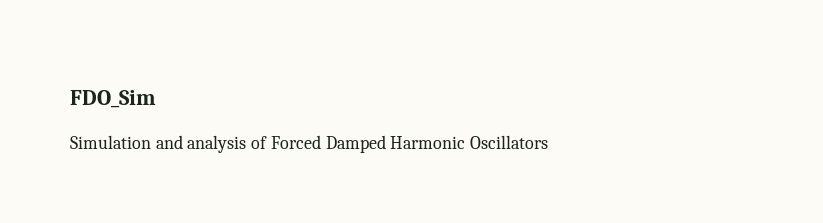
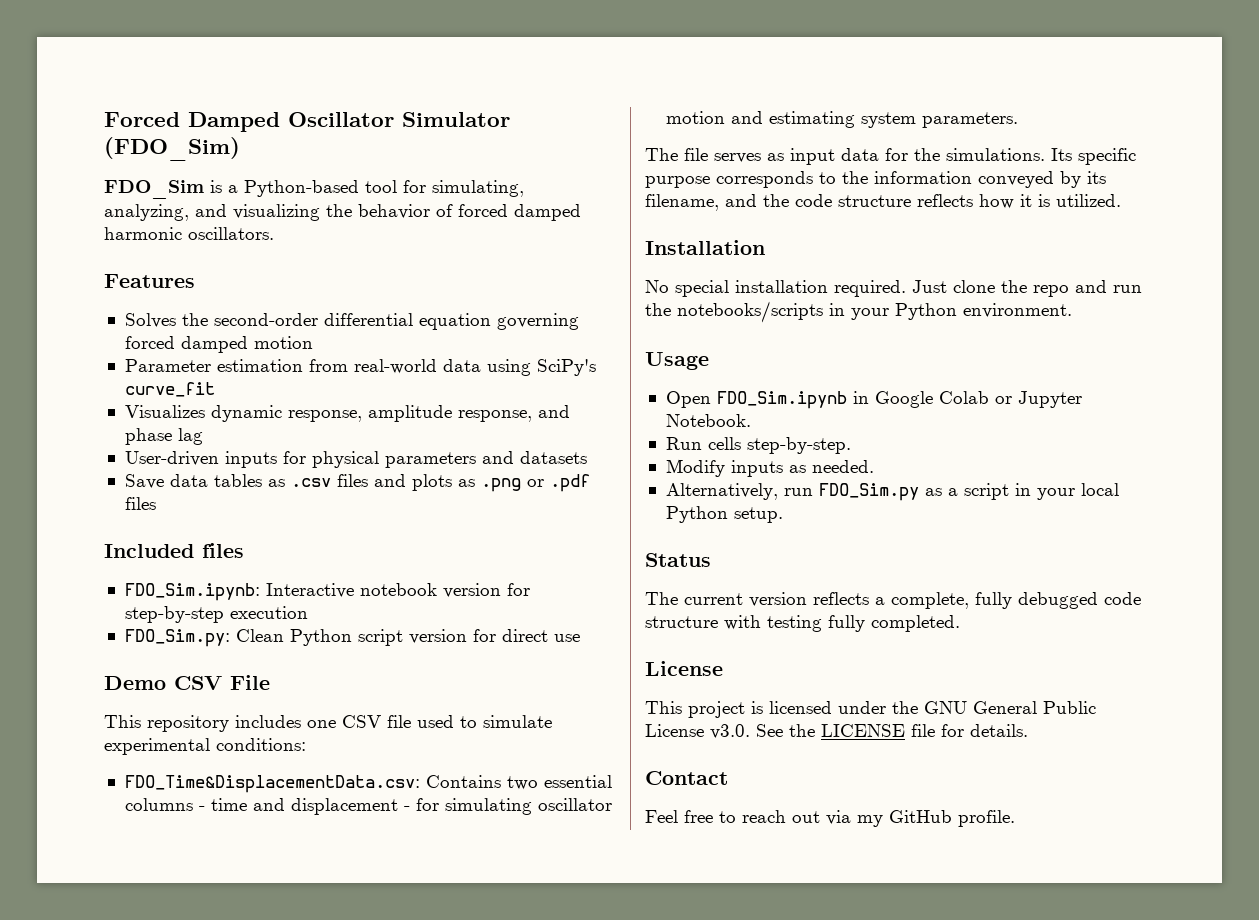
[70,90,156,108] [70,135,549,153] FDO_Sim // Simulation and analysis of Forced Damped Harmonic Oscillators -> [104,112,510,132] [104,137,240,161] [104,180,524,199] [104,204,581,221] [104,227,274,240] [104,274,195,288] [124,313,579,330] [124,336,313,353] [124,359,596,376] [124,382,215,397] [124,405,570,422] [124,428,203,445] [124,451,587,468] [124,474,590,492] [124,497,156,510] [104,543,244,558] [124,583,530,601] [124,606,308,623] [124,629,580,647] [104,675,270,690] [104,715,552,732] [104,738,306,755] [124,775,612,793] [124,798,612,815] [665,111,1018,128] [645,148,1136,165] [645,171,1106,188] [645,194,1121,211] [645,240,765,255] [645,280,1142,297] [645,301,1072,323] [645,352,709,370] [665,391,1082,409] [665,414,751,427] [665,437,851,454] [665,459,874,477] [665,483,1119,501] [665,506,783,523] [645,553,711,567] [645,592,1141,609] [645,615,960,632] [645,661,723,676] [645,701,1096,718] [645,724,1028,739] [645,771,728,785] [645,810,1015,827] Forced Damped Oscillator Simulator (FDO_Sim) // FDO_Sim is a Python-based tool for simulating, analyzing, and visualizing the behavior of forced damped harmonic oscillators. // Features // Solves the second-order differential equation governing forced damped motion // Parameter estimation from real-world data using SciPy's curve_fit // Visualizes dynamic response, amplitude response, and phase lag // User-driven inputs for physical parameters and datasets // Save data tables as .csv files and plots as .png or .pdf files // Included files // FDO_Sim.ipynb: Interactive notebook version for step-by-step execution // FDO_Sim.py: Clean Python script version for direct use // Demo CSV File // This repository includes one CSV file used to simulate experimental conditions: // FDO_Time&DisplacementData.csv: Contains two essential columns - time and displacement - for simulating oscillator motion and estimating system parameters. // The file serves as input data for the simulations. Its specific purpose corresponds to the information conveyed by its filename, and the code structure reflects how it is utilized. // Installation // No special installation required. Just clone the repo and run the notebooks/scripts in your Python environment. // Usage // Open FDO_Sim.ipynb in Google Colab or Jupyter Notebook. // Run cells step-by-step. // Modify inputs as needed. // Alternatively, run FDO_Sim.py as a script in your local Python setup. // Status // The current version reflects a complete, fully debugged code structure with testing fully completed. // License // This project is licensed under the GNU General Public License v3.0. See the LICENSE file for details. // Contact // Feel free to reach out via my GitHub profile.

